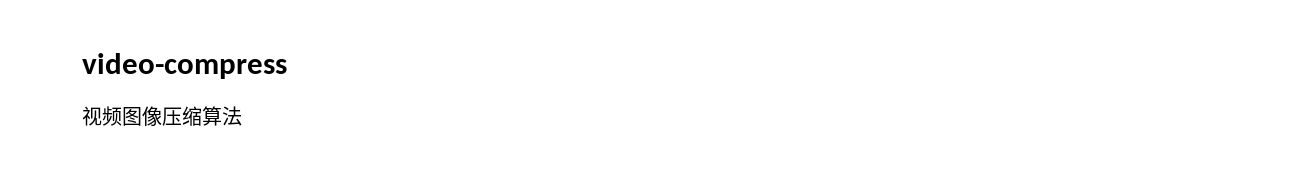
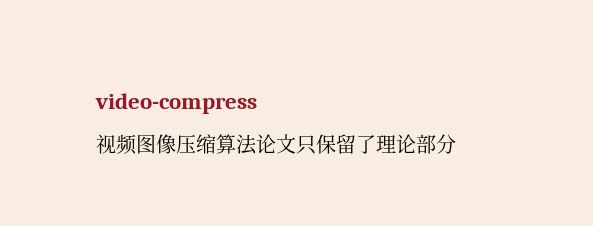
(242, 116) none -> [256,134,456,155] 论文只保留了理论部分

